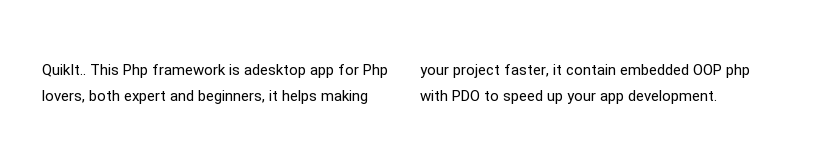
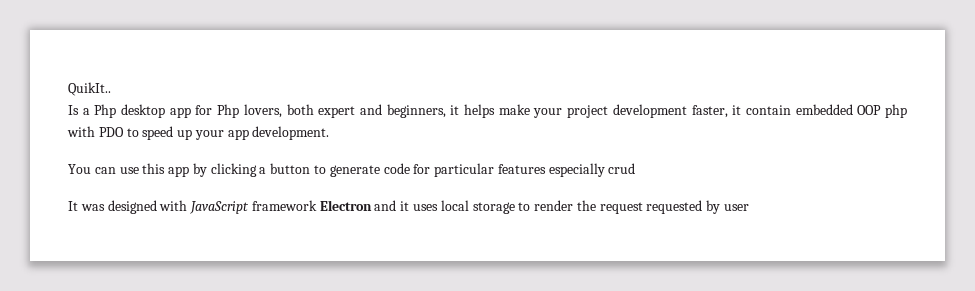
[90,64,307,78] This Php framework is adesktop -> [68,104,166,118] // Is a Php desktop
[321,90,369,104] making -> [498,104,530,115] make
(501, 71) none -> [612,104,687,118] development
(718, 97) none -> [68,163,636,177] [68,200,750,214] // You can use this app by clicking a button to generate code for particular features especially crud // It was designed with JavaScript framework Electron and it uses local storage to render the request requested by user

